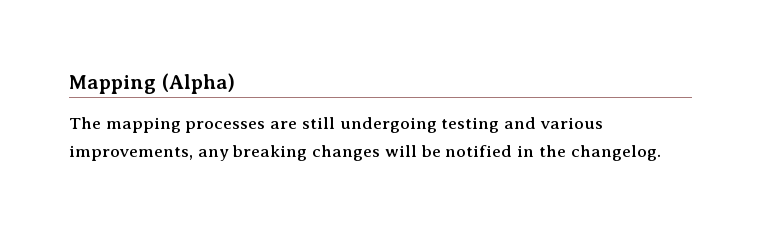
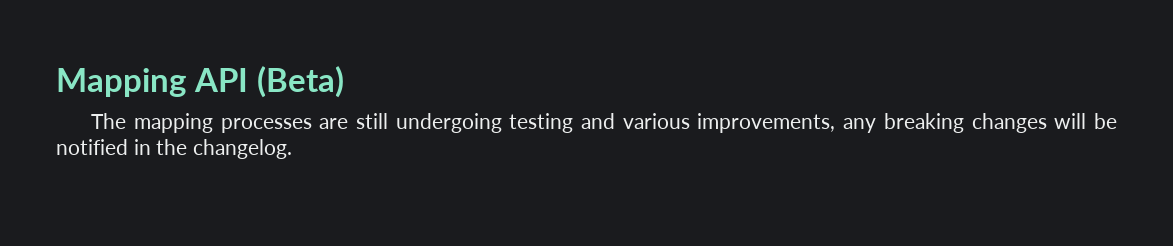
[161,73,235,94] (Alpha) -> [193,66,344,98] API (Beta)

